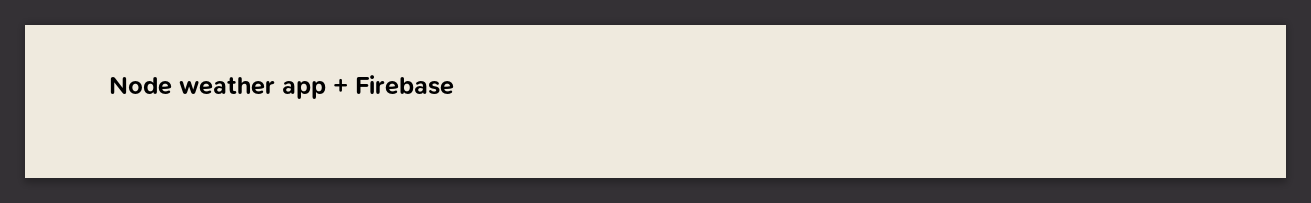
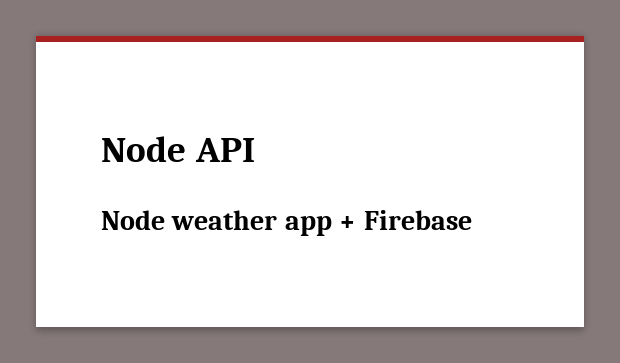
[109,76,172,95] Node -> [101,136,255,162] [101,210,165,230] Node API // Node

